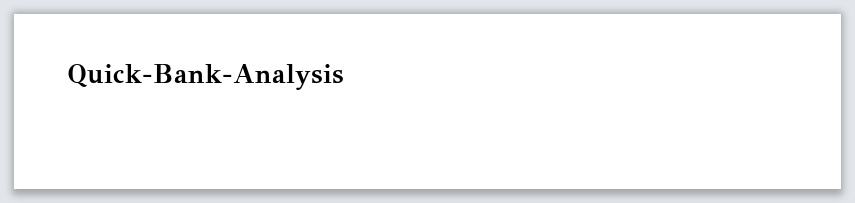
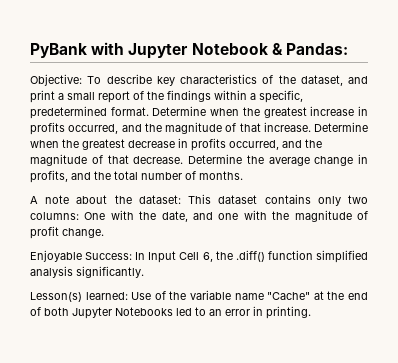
[67,64,344,90] Quick-Bank-Analysis -> [30,42,348,59] [30,74,368,86] [30,90,303,103] [30,106,368,119] [30,122,368,135] [30,138,322,151] [30,154,368,166] [30,170,243,183] [30,194,369,206] [30,210,368,222] [30,226,104,239] [30,250,368,263] [30,266,144,278] [30,290,368,302] [30,306,311,319] PyBank with Jupyter Notebook & Pandas: // Objective: To describe key characteristics of the dataset, and print a small report of the findings within a specific, predetermined format. Determine when the greatest increase in profits occurred, and the magnitude of that increase. Determine when the greatest decrease in profits occurred, and the magnitude of that decrease. Determine the average change in profits, and the total number of months. // A note about the dataset: This dataset contains only two columns: One with the date, and one with the magnitude of profit change. // Enjoyable Success: In Input Cell 6, the .diff() function simplified analysis significantly. // Lesson(s) learned: Use of the variable name "Cache" at the end of both Jupyter Notebooks led to an error in printing.

